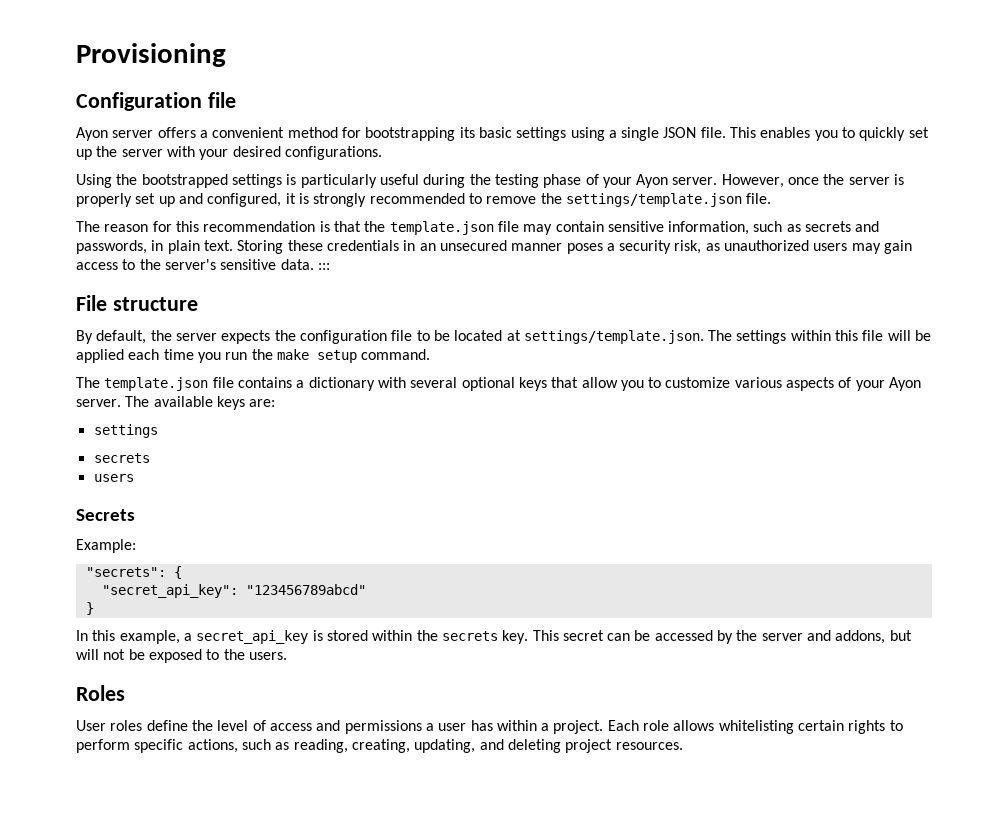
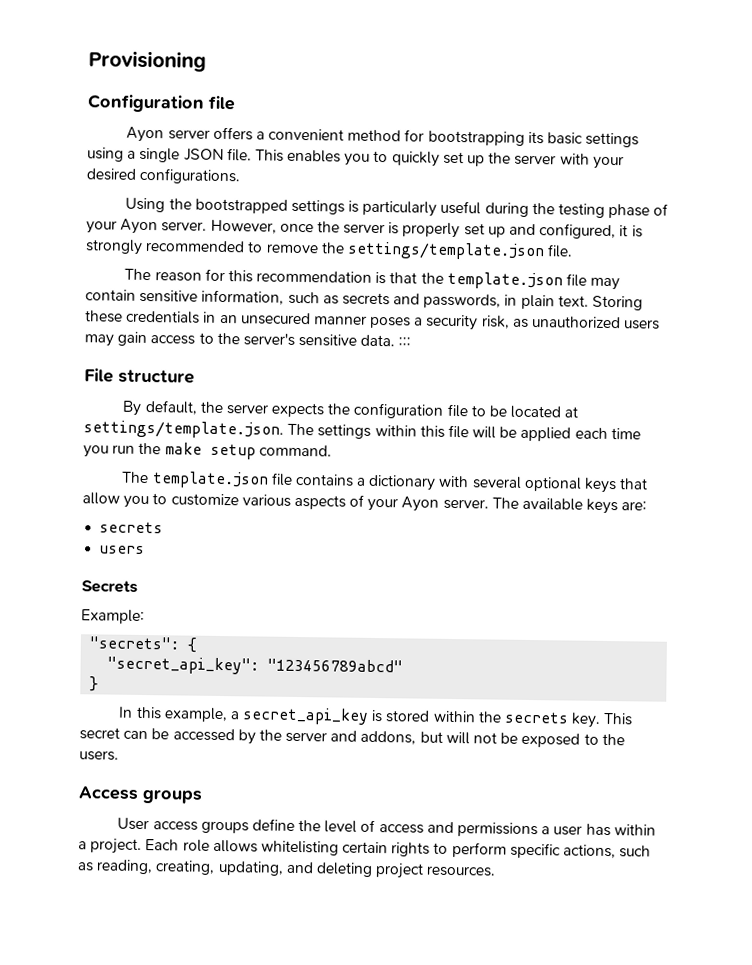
[93,424,158,438] // settings -> (648, 506) none
[76,685,125,701] Roles -> [78,786,203,804] Access groups
[110,720,143,731] roles -> [152,820,249,834] access groups

